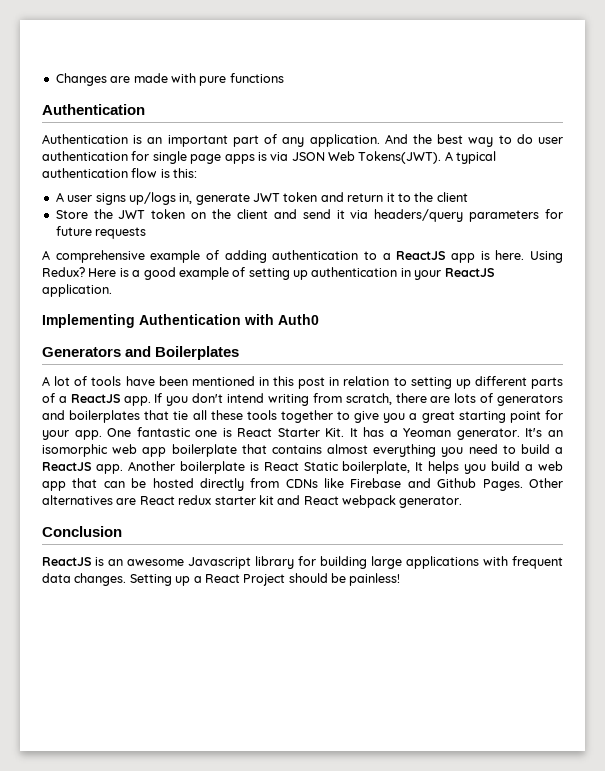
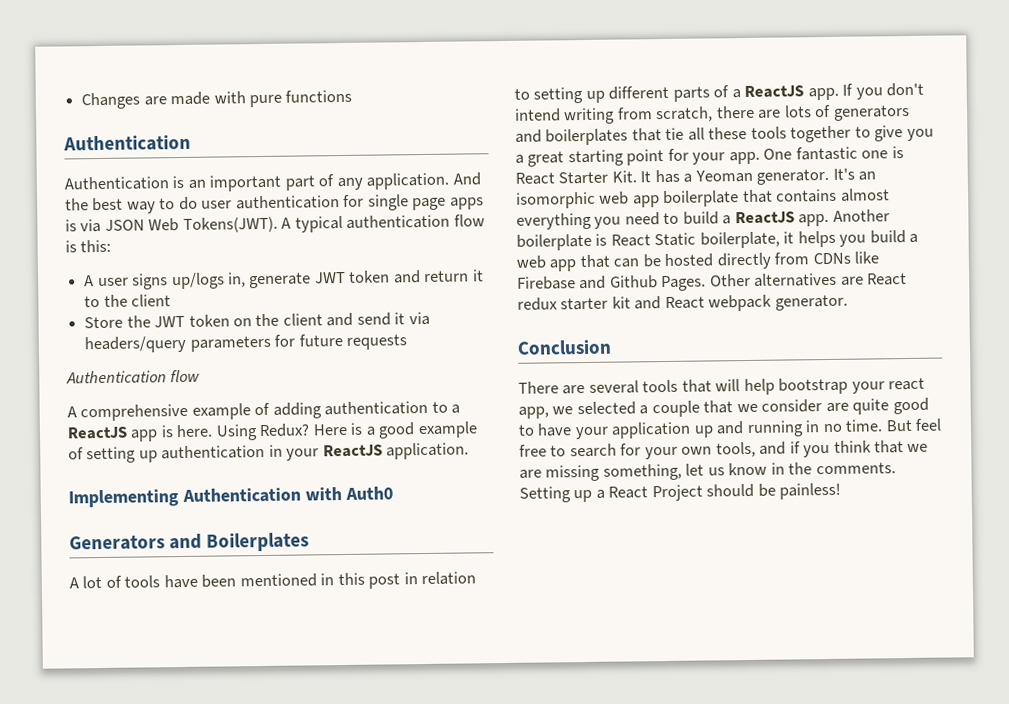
(147, 233) none -> [66,369,201,384] // Authentication flow
[415,462,424,471] It -> [783,231,795,244] it
[42,556,563,569] [42,573,127,586] ReactJS is an awesome Javascript library for building large applications with frequent data changes. -> [518,377,926,396] [518,397,929,419] [518,418,943,440] [519,440,929,460] [519,462,896,482] There are several tools that will help bootstrap your react app, we selected a couple that we consider are quite good to have your application up and running in no time. But feel free to search for your own tools, and if you think that we are missing something, let us know in the comments.

